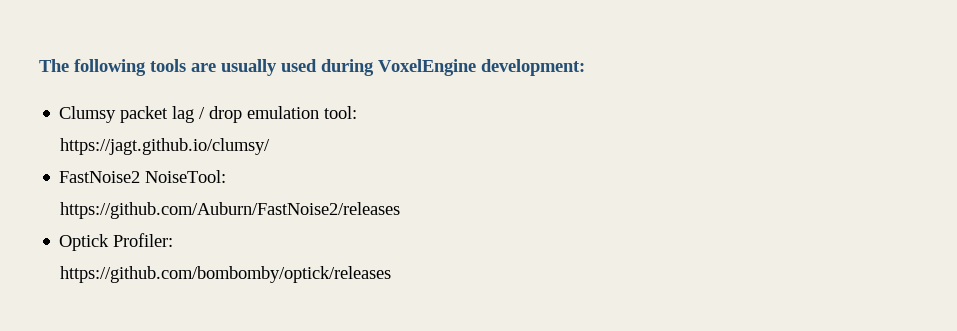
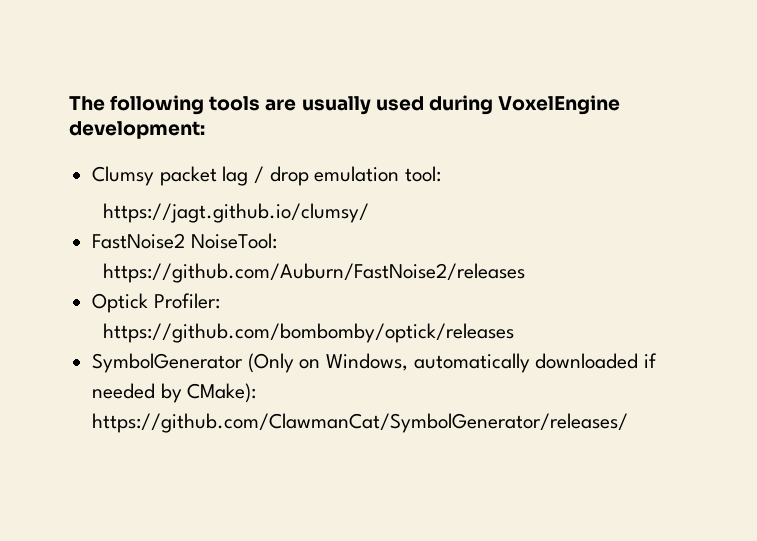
(392, 274) none -> [92,353,658,373] [92,383,257,403] [92,413,629,433] // SymbolGenerator (Only on Windows, automatically downloaded if needed by CMake): https://github.com/ClawmanCat/SymbolGenerator/releases/

